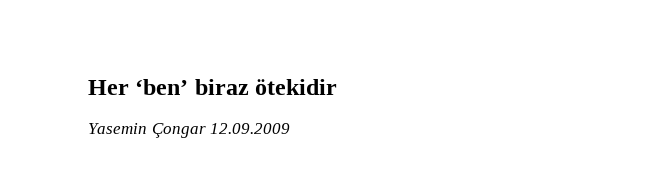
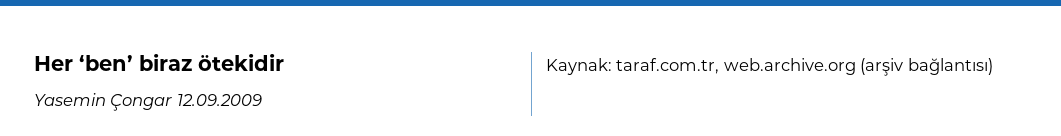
(291, 128) none -> [546,58,993,76] // Kaynak: taraf.com.tr, web.archive.org (arşiv bağlantısı)

